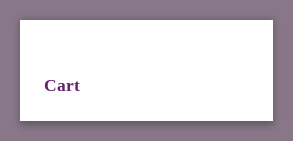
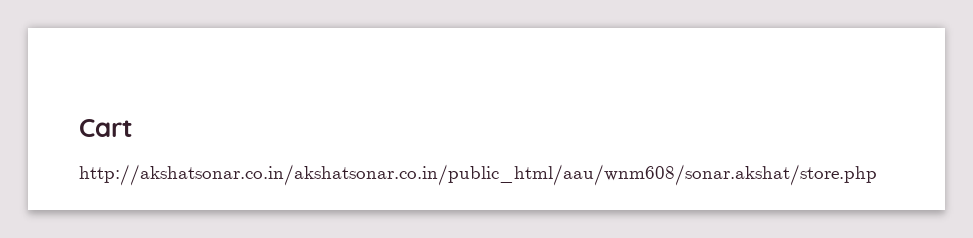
(80, 85) none -> [79,164,877,186] // http://akshatsonar.co.in/akshatsonar.co.in/public_html/aau/wnm608/sonar.akshat/store.php

